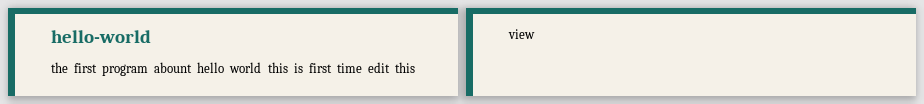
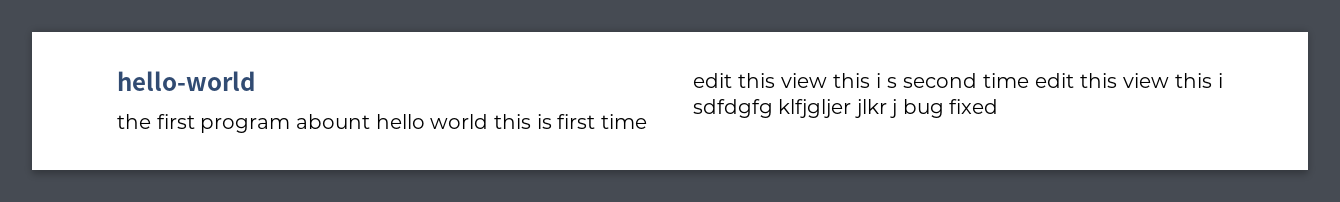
(535, 34) none -> [833,73,1223,88] [693,99,998,118] this i s second time edit this view this i sdfdgfg klfjgljer jlkr j bug fixed

